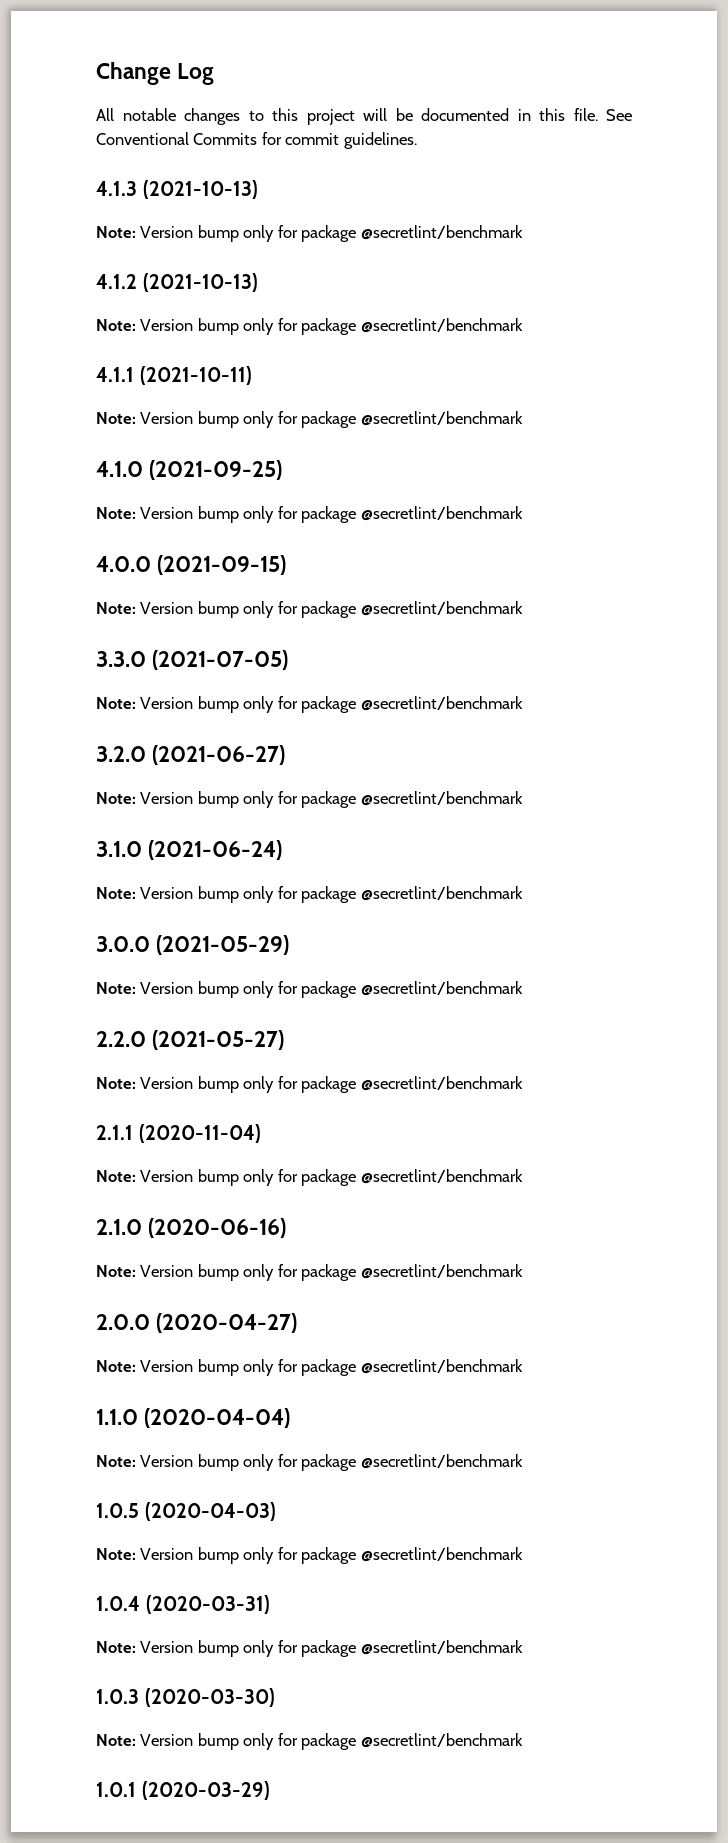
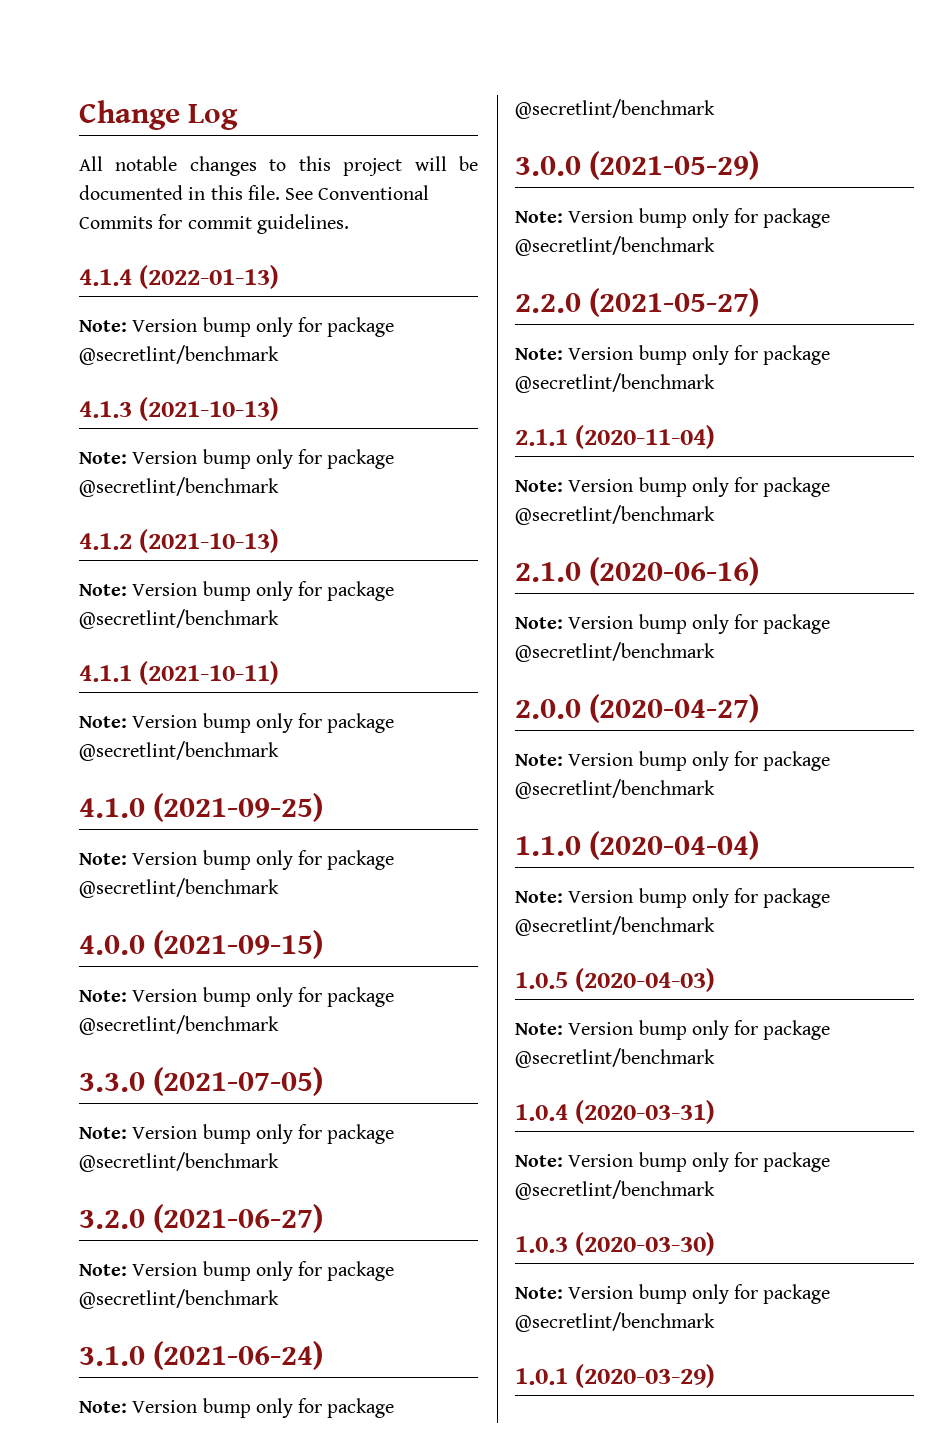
(417, 140) none -> [79,265,280,289] [79,317,395,337] [79,345,279,365] // 4.1.4 (2022-01-13) // Note: Version bump only for package @secretlint/benchmark

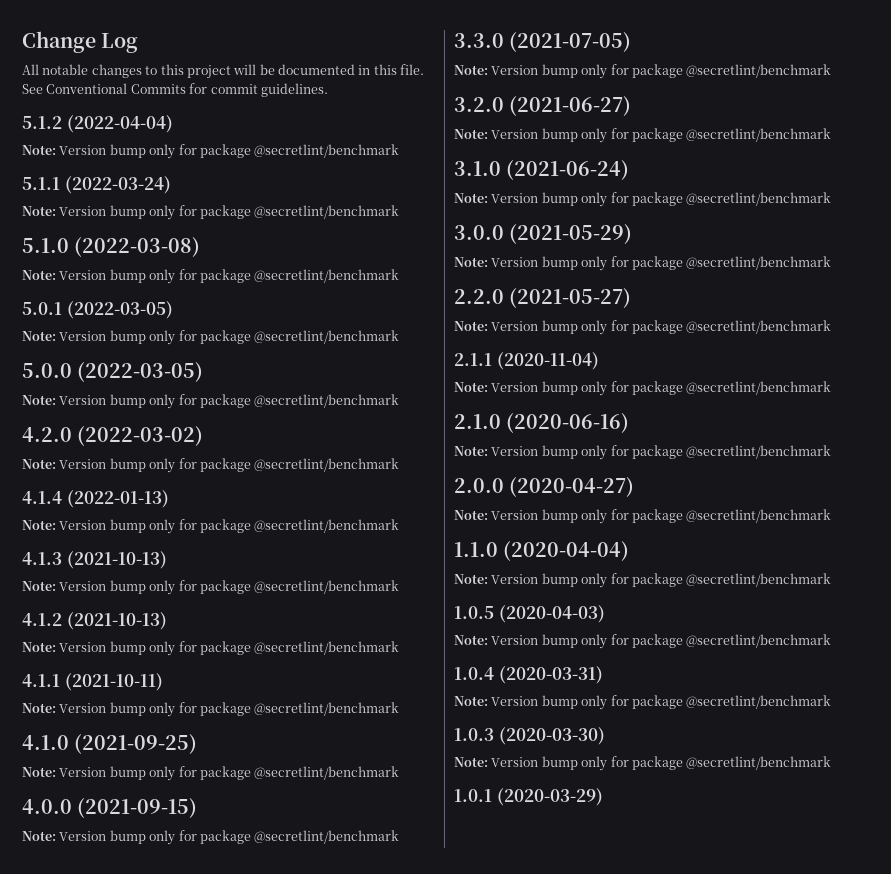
(349, 224) none -> [22,115,173,133] [22,144,400,159] [22,176,171,194] [22,205,400,220] [22,237,201,257] [22,269,400,284] [22,301,173,319] [22,330,400,345] [22,362,204,382] [22,394,400,409] [22,426,204,446] [22,458,400,473] // 5.1.2 (2022-04-04) // Note: Version bump only for package @secretlint/benchmark // 5.1.1 (2022-03-24) // Note: Version bump only for package @secretlint/benchmark // 5.1.0 (2022-03-08) // Note: Version bump only for package @secretlint/benchmark // 5.0.1 (2022-03-05) // Note: Version bump only for package @secretlint/benchmark // 5.0.0 (2022-03-05) // Note: Version bump only for package @secretlint/benchmark // 4.2.0 (2022-03-02) // Note: Version bump only for package @secretlint/benchmark

